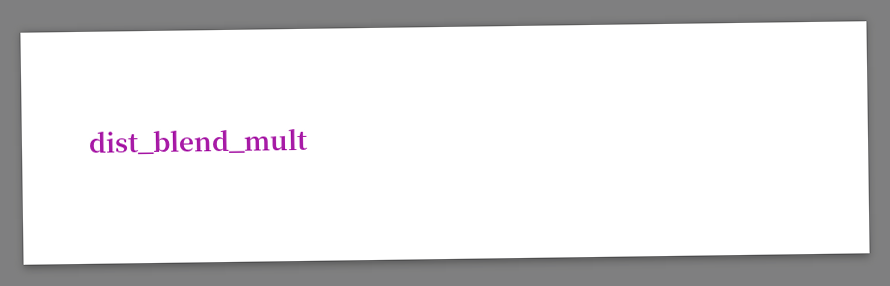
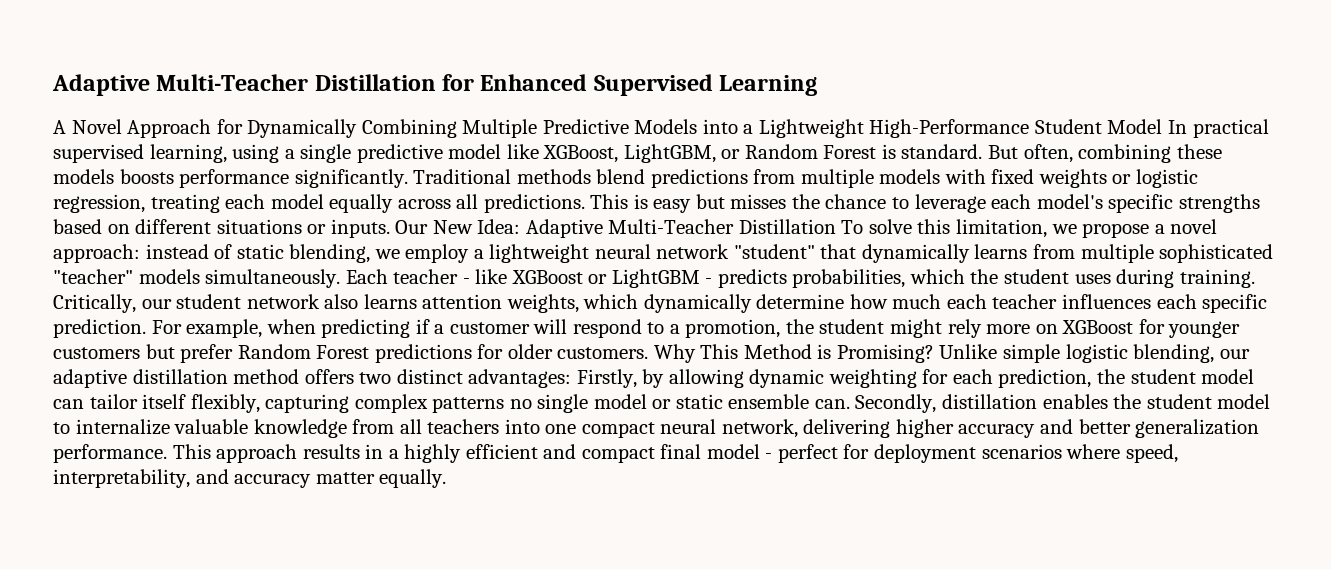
[88,128,309,155] dist_blend_mult -> [52,74,818,96] [53,119,1269,138] [53,144,1222,163] [53,169,1199,188] [53,194,1260,213] [53,219,1218,238] [53,244,1274,263] [53,269,1255,288] [53,294,1268,313] [53,319,1241,338] [53,344,1250,363] [53,369,1255,388] [53,394,1271,413] [53,419,1260,438] [53,444,1178,463] [53,469,447,488] Adaptive Multi-Teacher Distillation for Enhanced Supervised Learning // A Novel Approach for Dynamically Combining Multiple Predictive Models into a Lightweight High-Performance Student Model In practical supervised learning, using a single predictive model like XGBoost, LightGBM, or Random Forest is standard. But often, combining these models boosts performance significantly. Traditional methods blend predictions from multiple models with fixed weights or logistic regression, treating each model equally across all predictions. This is easy but misses the chance to leverage each model's specific strengths based on different situations or inputs. Our New Idea: Adaptive Multi-Teacher Distillation To solve this limitation, we propose a novel approach: instead of static blending, we employ a lightweight neural network "student" that dynamically learns from multiple sophisticated "teacher" models simultaneously. Each teacher - like XGBoost or LightGBM - predicts probabilities, which the student uses during training. Critically, our student network also learns attention weights, which dynamically determine how much each teacher influences each specific prediction. For example, when predicting if a customer will respond to a promotion, the student might rely more on XGBoost for younger customers but prefer Random Forest predictions for older customers. Why This Method is Promising? Unlike simple logistic blending, our adaptive distillation method offers two distinct advantages: Firstly, by allowing dynamic weighting for each prediction, the student model can tailor itself flexibly, capturing complex patterns no single model or static ensemble can. Secondly, distillation enables the student model to internalize valuable knowledge from all teachers into one compact neural network, delivering higher accuracy and better generalization performance. This approach results in a highly efficient and compact final model - perfect for deployment scenarios where speed, interpretability, and accuracy matter equally.

